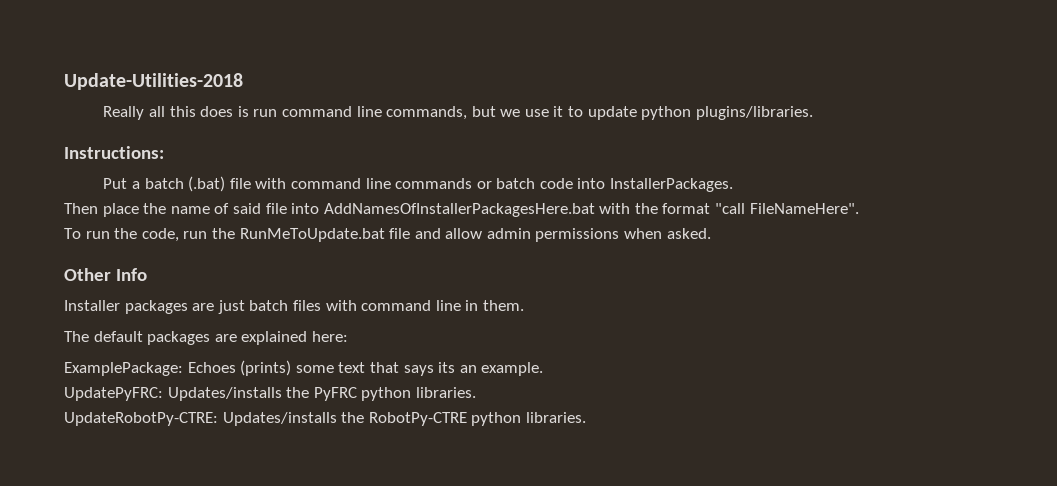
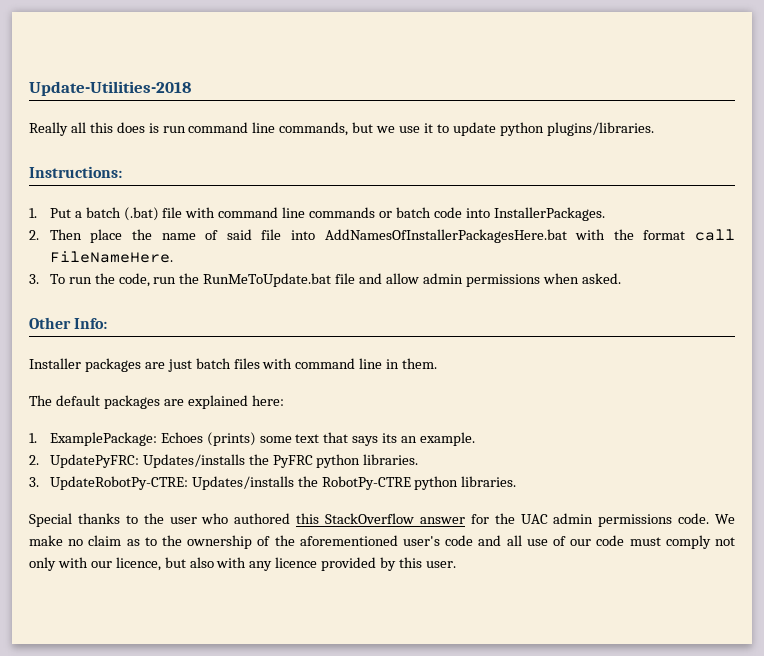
(164, 152) none -> [29,208,37,218] 1.
(734, 185) none -> [29,230,39,240] 2.
[715,203,859,214] "call FileNameHere". // -> [695,229,735,241] [49,251,173,263] [29,274,39,284] call FileNameHere. // 3.
[115,268,147,281] Info -> [74,318,108,329] Info:
(348, 336) none -> [29,433,37,443] 1.
(544, 369) none -> [29,455,39,465] 2.
(476, 392) none -> [29,477,39,487] 3.
(586, 417) none -> [29,513,735,527] [29,535,736,549] [29,557,456,571] // Special thanks to the user who authored this StackOverflow answer for the UAC admin permissions code. We make no claim as to the ownership of the aforementioned user's code and all use of our code must comply not only with our licence, but also with any licence provided by this user.

